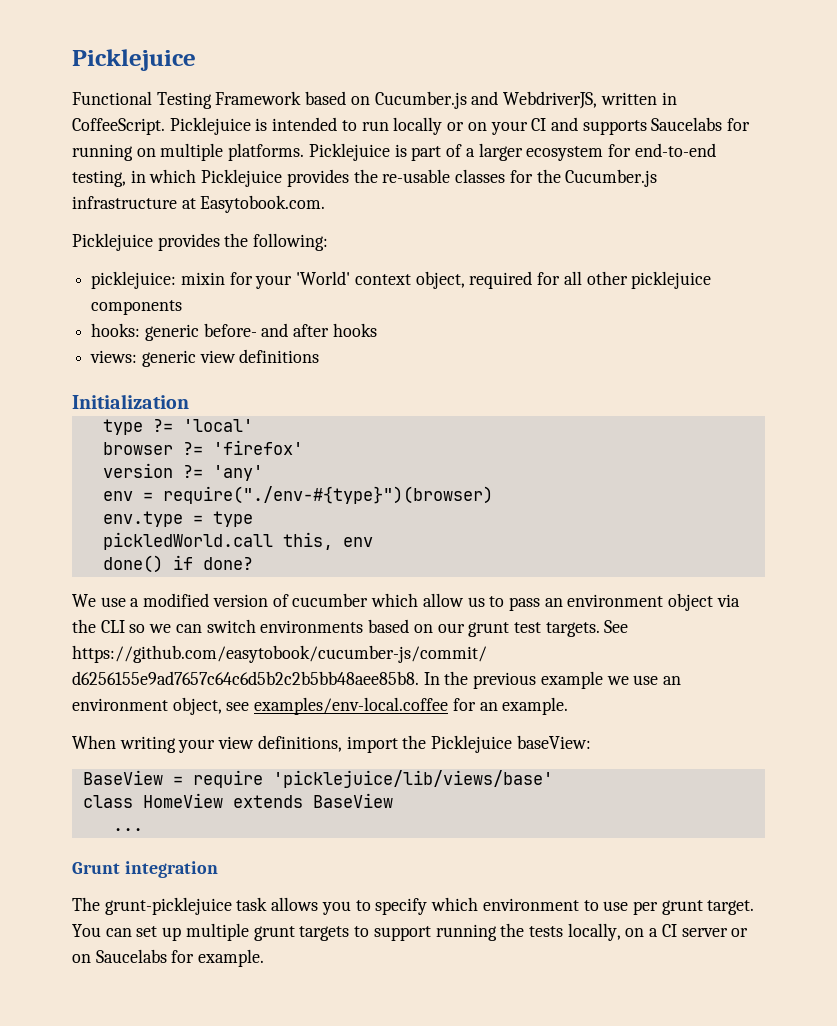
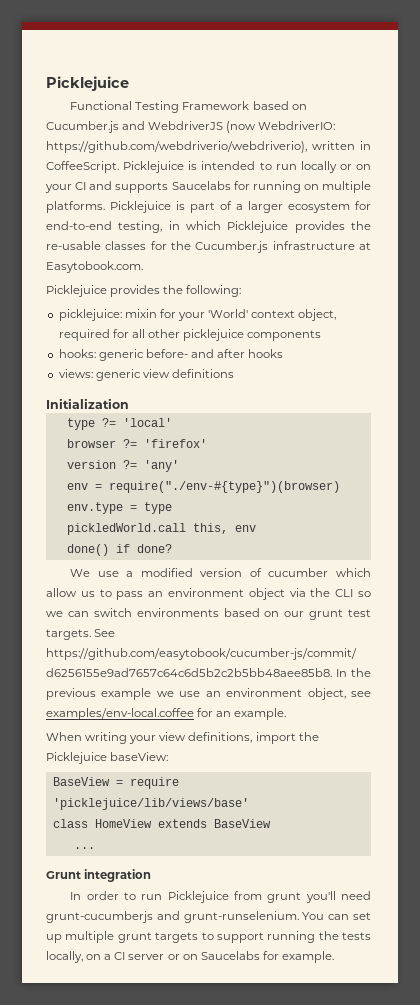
[503,91,598,109] WebdriverJS, -> [148,121,336,133] [46,141,307,153] WebdriverJS (now WebdriverIO: https://github.com/webdriverio/webdriverio),
[72,897,755,915] The grunt-picklejuice task allows you to specify which environment to use per grunt target. -> [70,891,371,903] [46,911,299,923] In order to run Picklejuice from grunt you'll need grunt-cucumberjs and grunt-runselenium.

